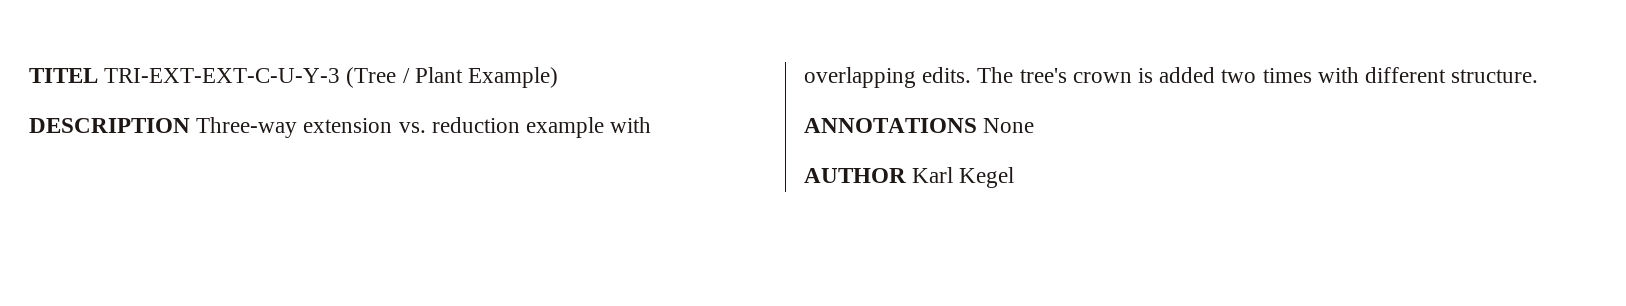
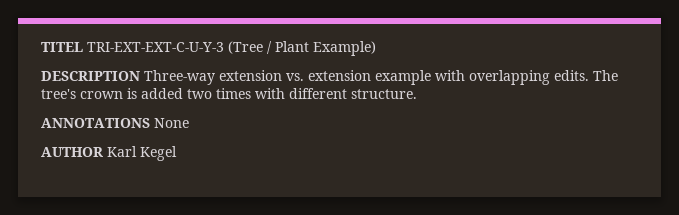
[431,117,520,133] reduction -> [308,70,371,81] extension

